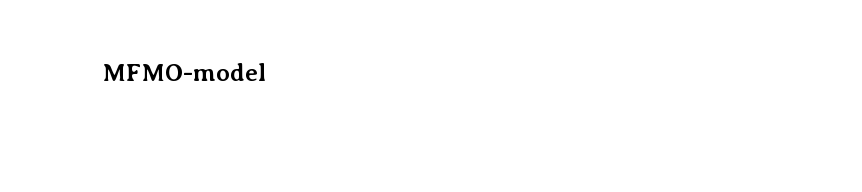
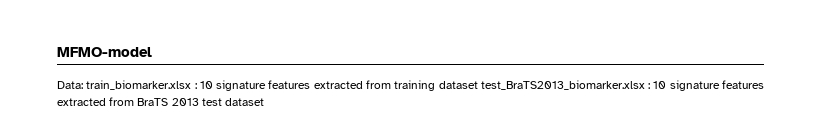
(266, 72) none -> [57,80,765,91] [57,97,265,106] // Data: train_biomarker.xlsx : 10 signature features extracted from training dataset test_BraTS2013_biomarker.xlsx : 10 signature features extracted from BraTS 2013 test dataset

